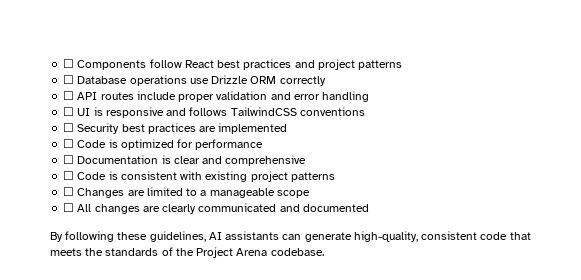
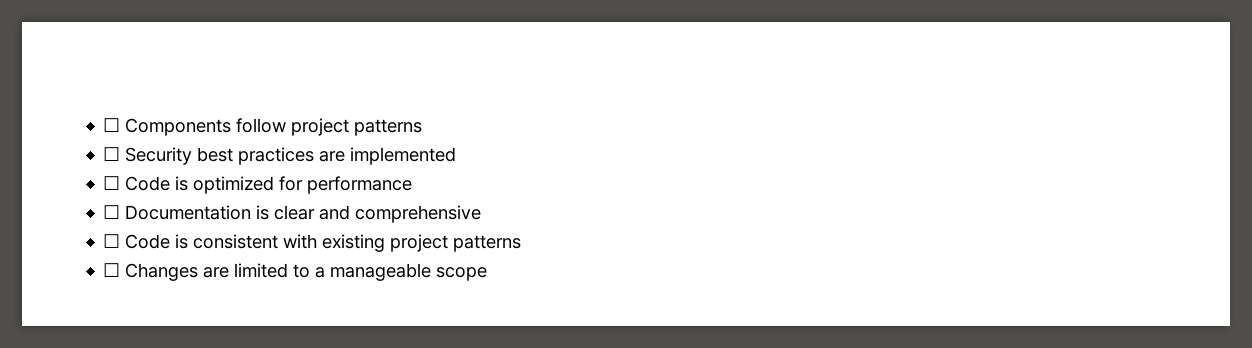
[184,59,403,70] [63,75,326,86] [63,91,370,102] [63,107,365,118] React best practices and project patterns // ☐ Database operations use Drizzle ORM correctly // ☐ API routes include proper validation and error handling // ☐ UI is responsive and follows TailwindCSS conventions -> [291,118,423,136] project patterns
[63,203,369,214] [50,231,531,242] [50,247,324,258] // ☐ All changes are clearly communicated and documented // By following these guidelines, AI assistants can generate high-quality, consistent code that meets the standards of the Project Arena codebase. -> (488, 274) none

